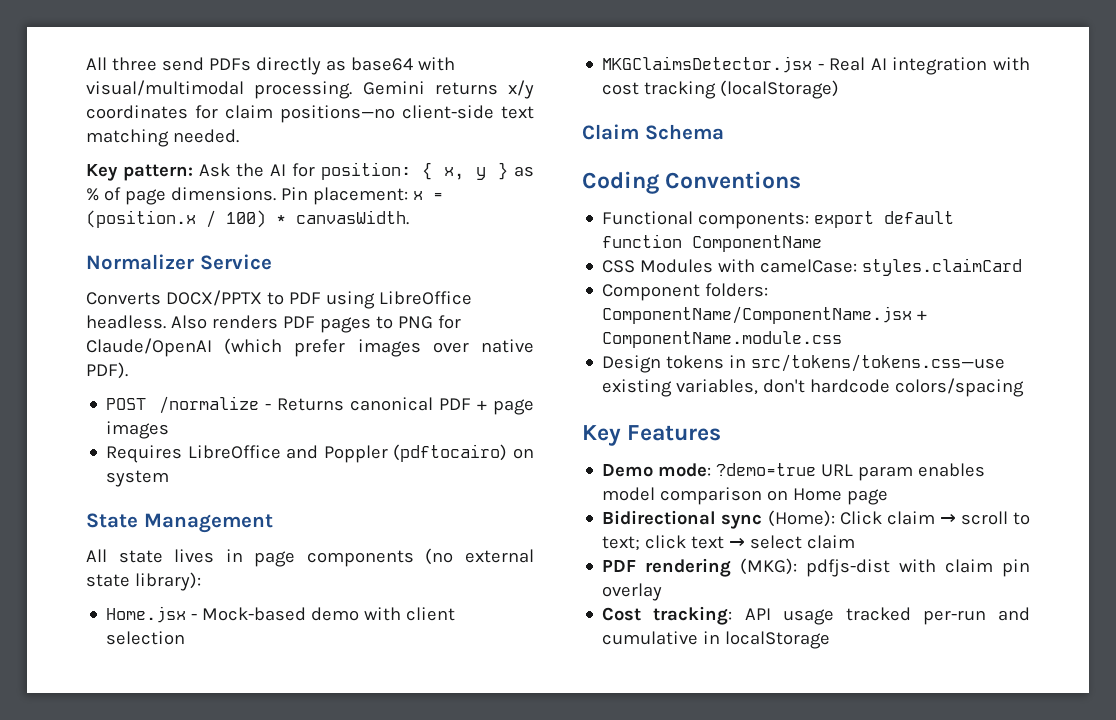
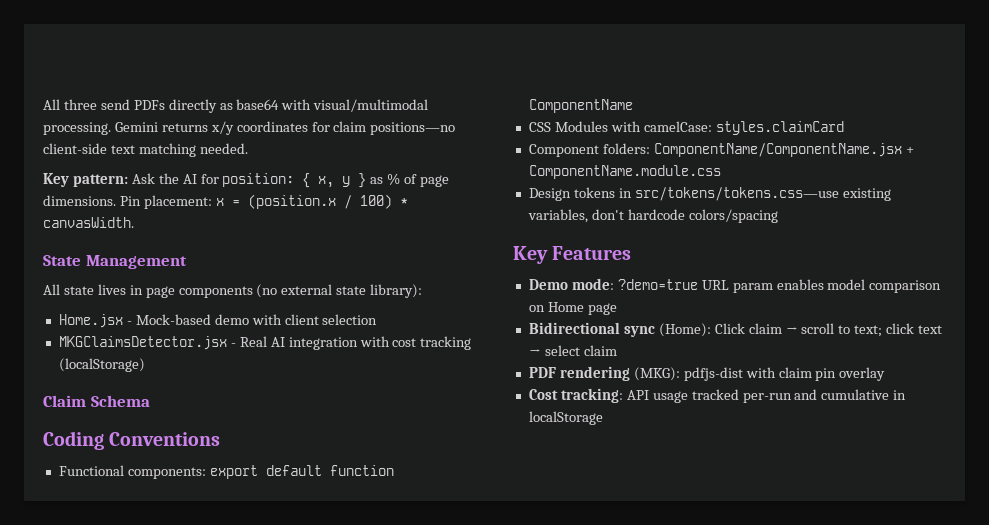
[86,254,272,270] [86,290,472,309] [86,315,461,333] [86,338,534,357] [86,362,128,379] [106,396,534,415] [106,421,170,439] [106,444,534,463] [106,470,170,487] // Normalizer Service // Converts DOCX/PPTX to PDF using LibreOffice headless. Also renders PDF pages to PNG for Claude/OpenAI (which prefer images over native PDF). // POST /normalize - Returns canonical PDF + page images // Requires LibreOffice and Poppler (pdftocairo) on system -> (134, 222) none

